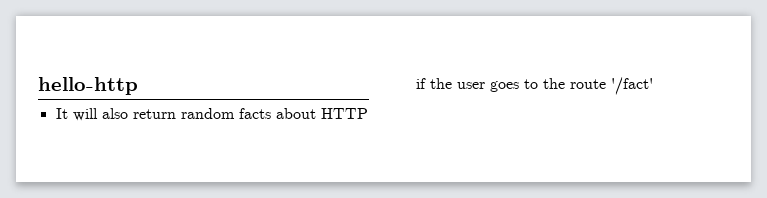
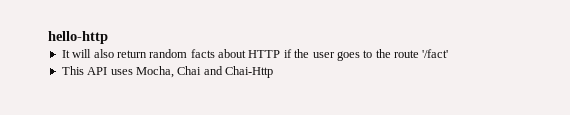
(653, 86) none -> [61,66,273,78] // This API uses Mocha, Chai and Chai-Http

